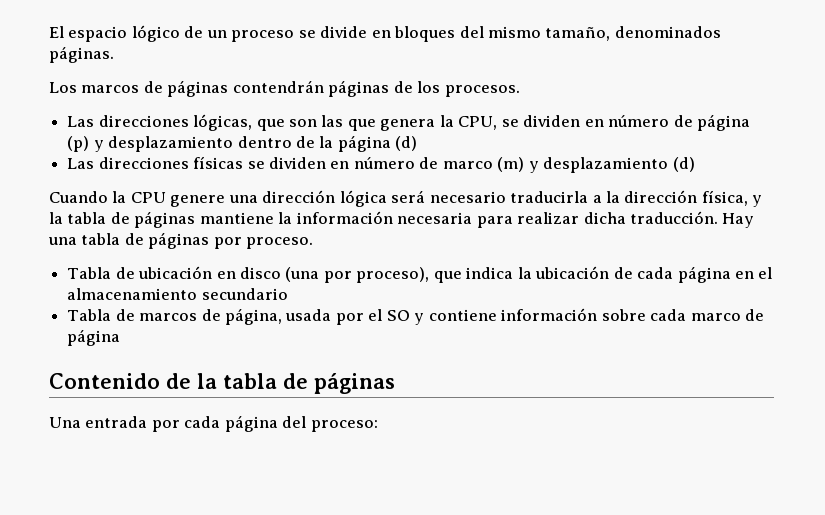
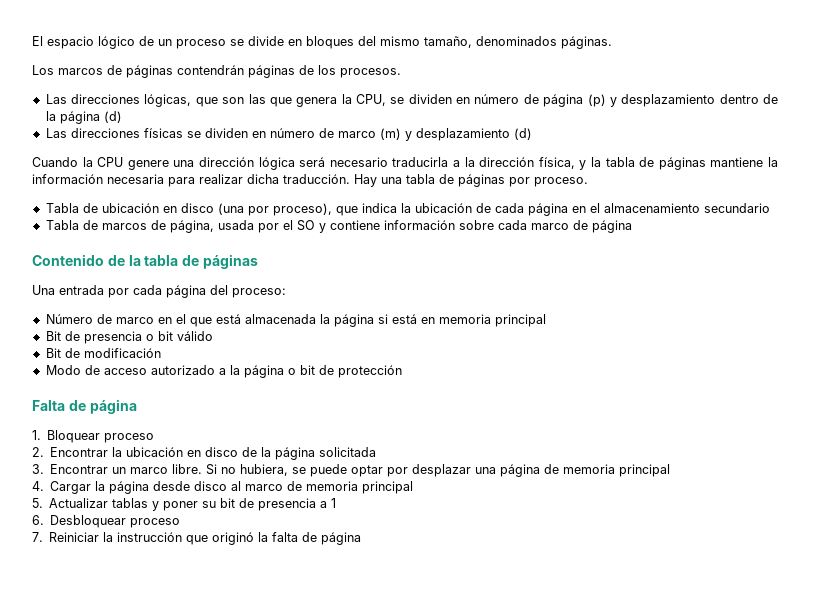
(378, 426) none -> [45,314,546,327] [45,331,213,344] [45,348,161,358] [45,365,402,378] [32,399,137,414] [32,430,155,443] [32,447,377,460] [32,464,671,477] [32,481,414,494] [32,498,337,511] [32,515,181,528] [32,532,362,545] // Número de marco en el que está almacenada la página si está en memoria principal // Bit de presencia o bit válido // Bit de modificación // Modo de acceso autorizado a la página o bit de protección // Falta de página // 1. Bloquear proceso // 2. Encontrar la ubicación en disco de la página solicitada // 3. Encontrar un marco libre. Si no hubiera, se puede optar por desplazar una página de memoria principal // 4. Cargar la página desde disco al marco de memoria principal // 5. Actualizar tablas y poner su bit de presencia a 1 // 6. Desbloquear proceso // 7. Reiniciar la instrucción que originó la falta de página

